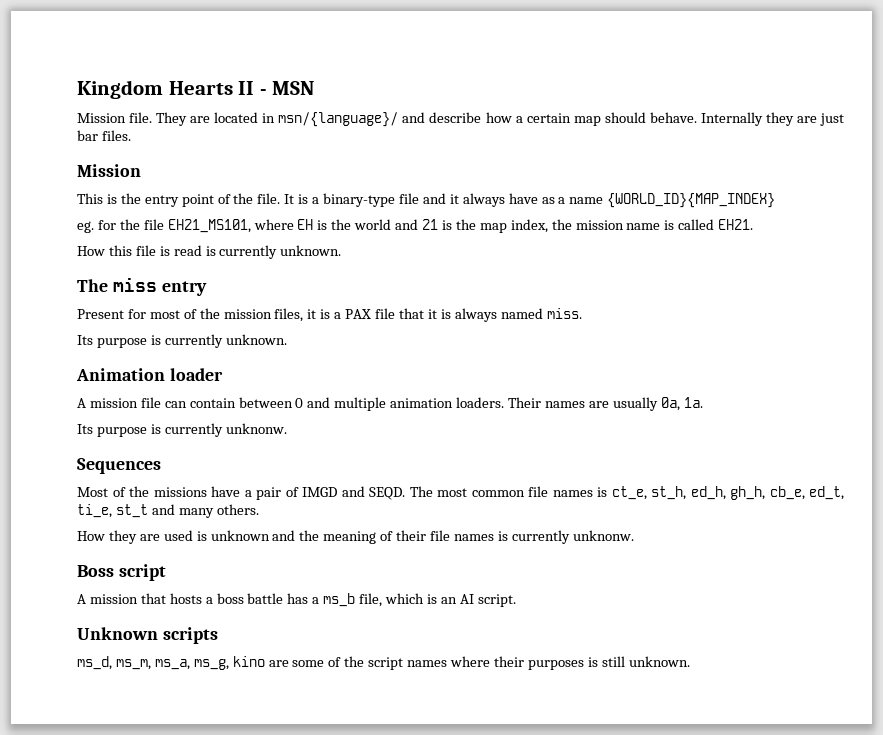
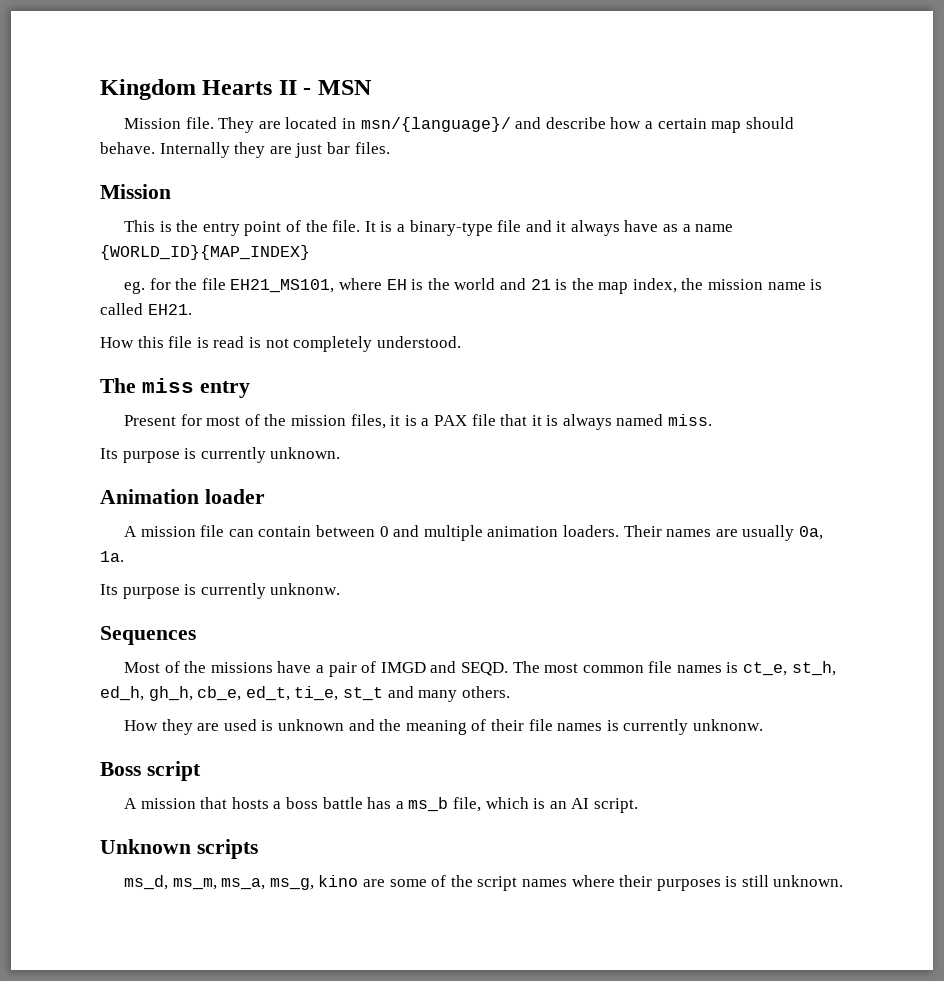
[219,245,342,259] currently unknown. -> [265,336,461,352] not completely understood.

